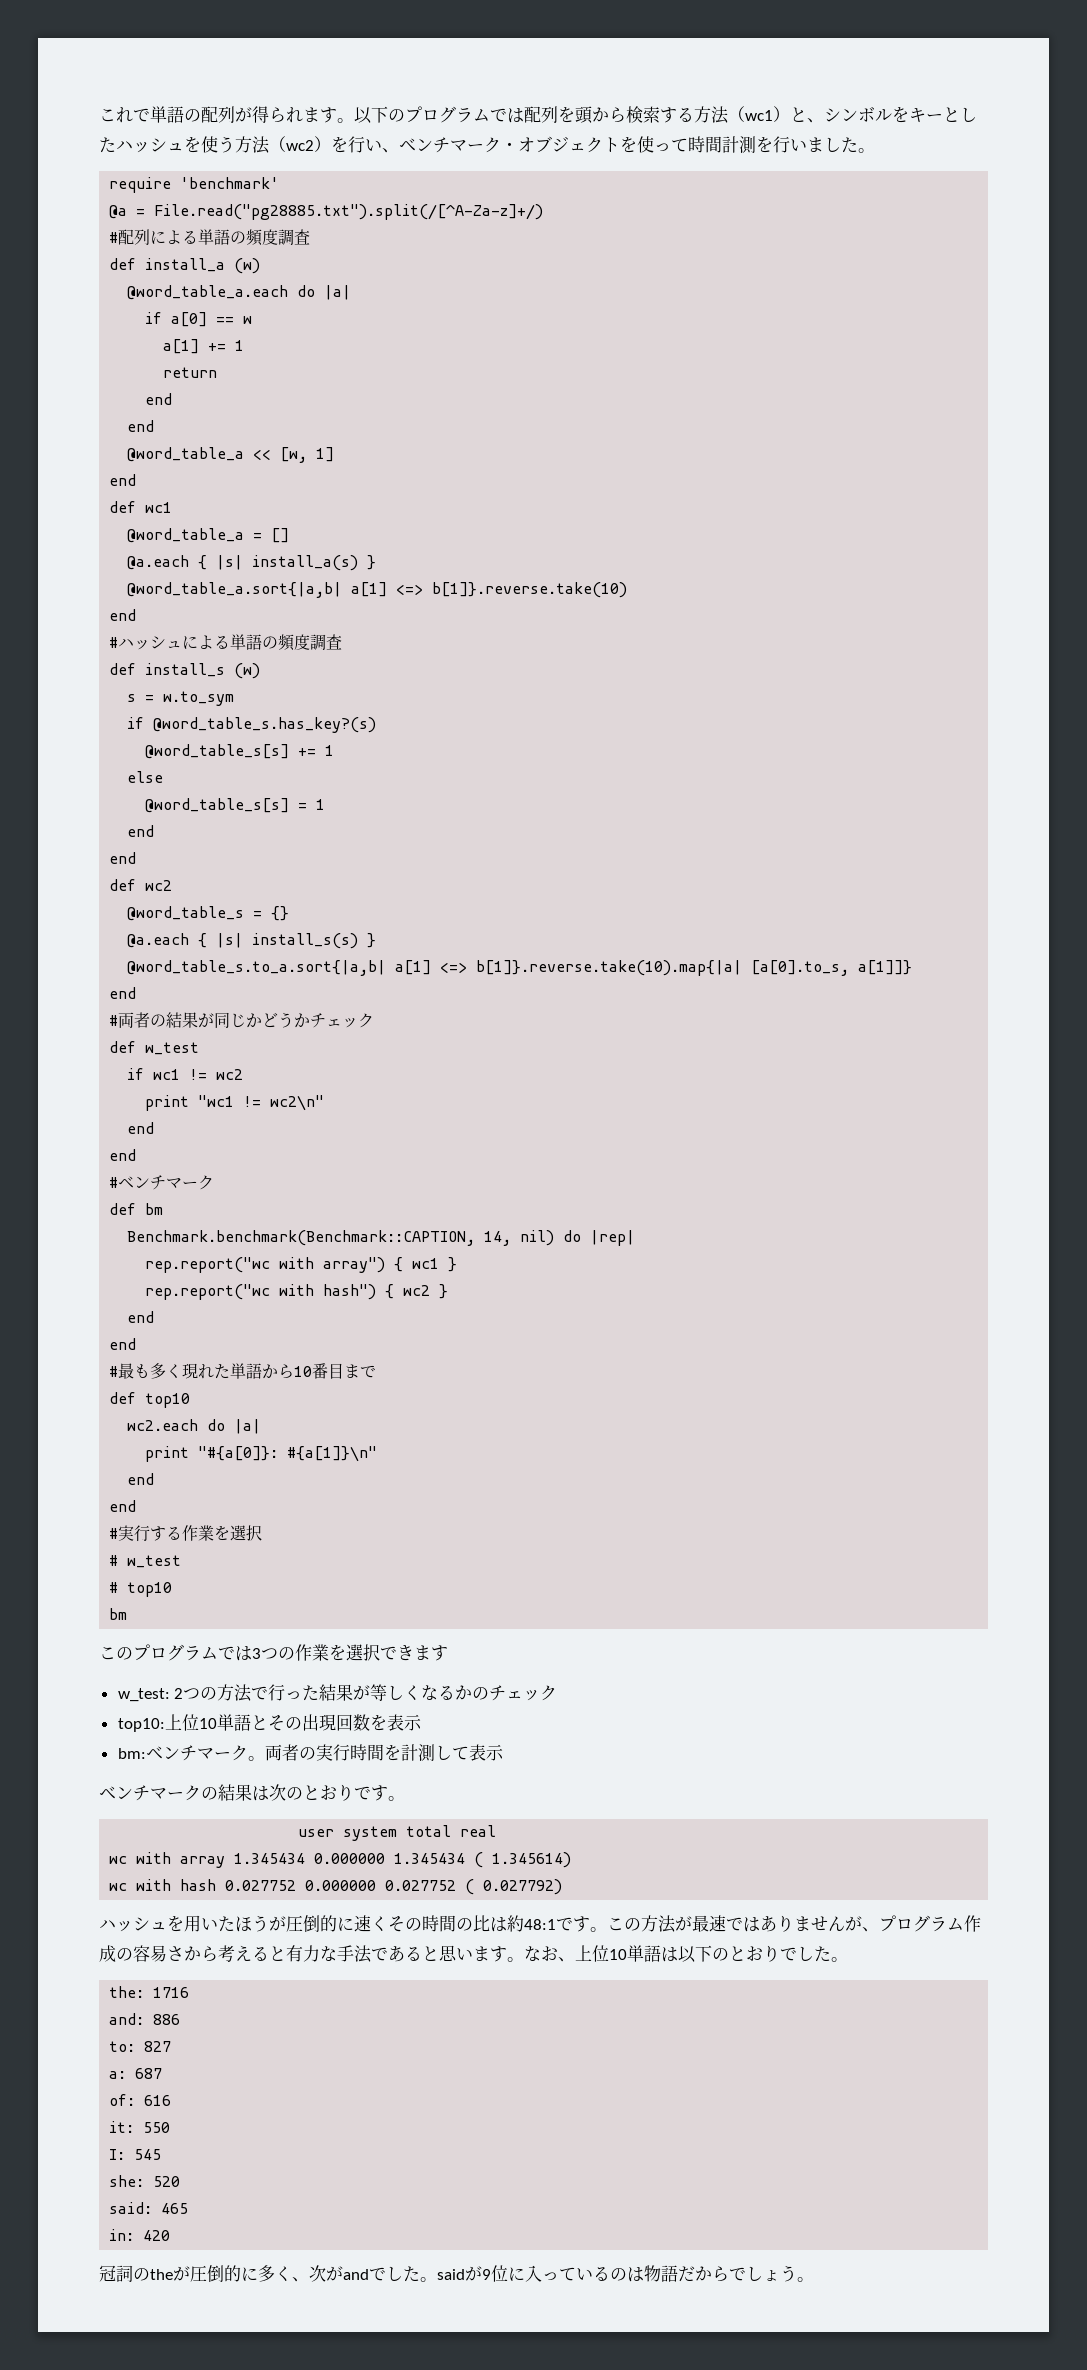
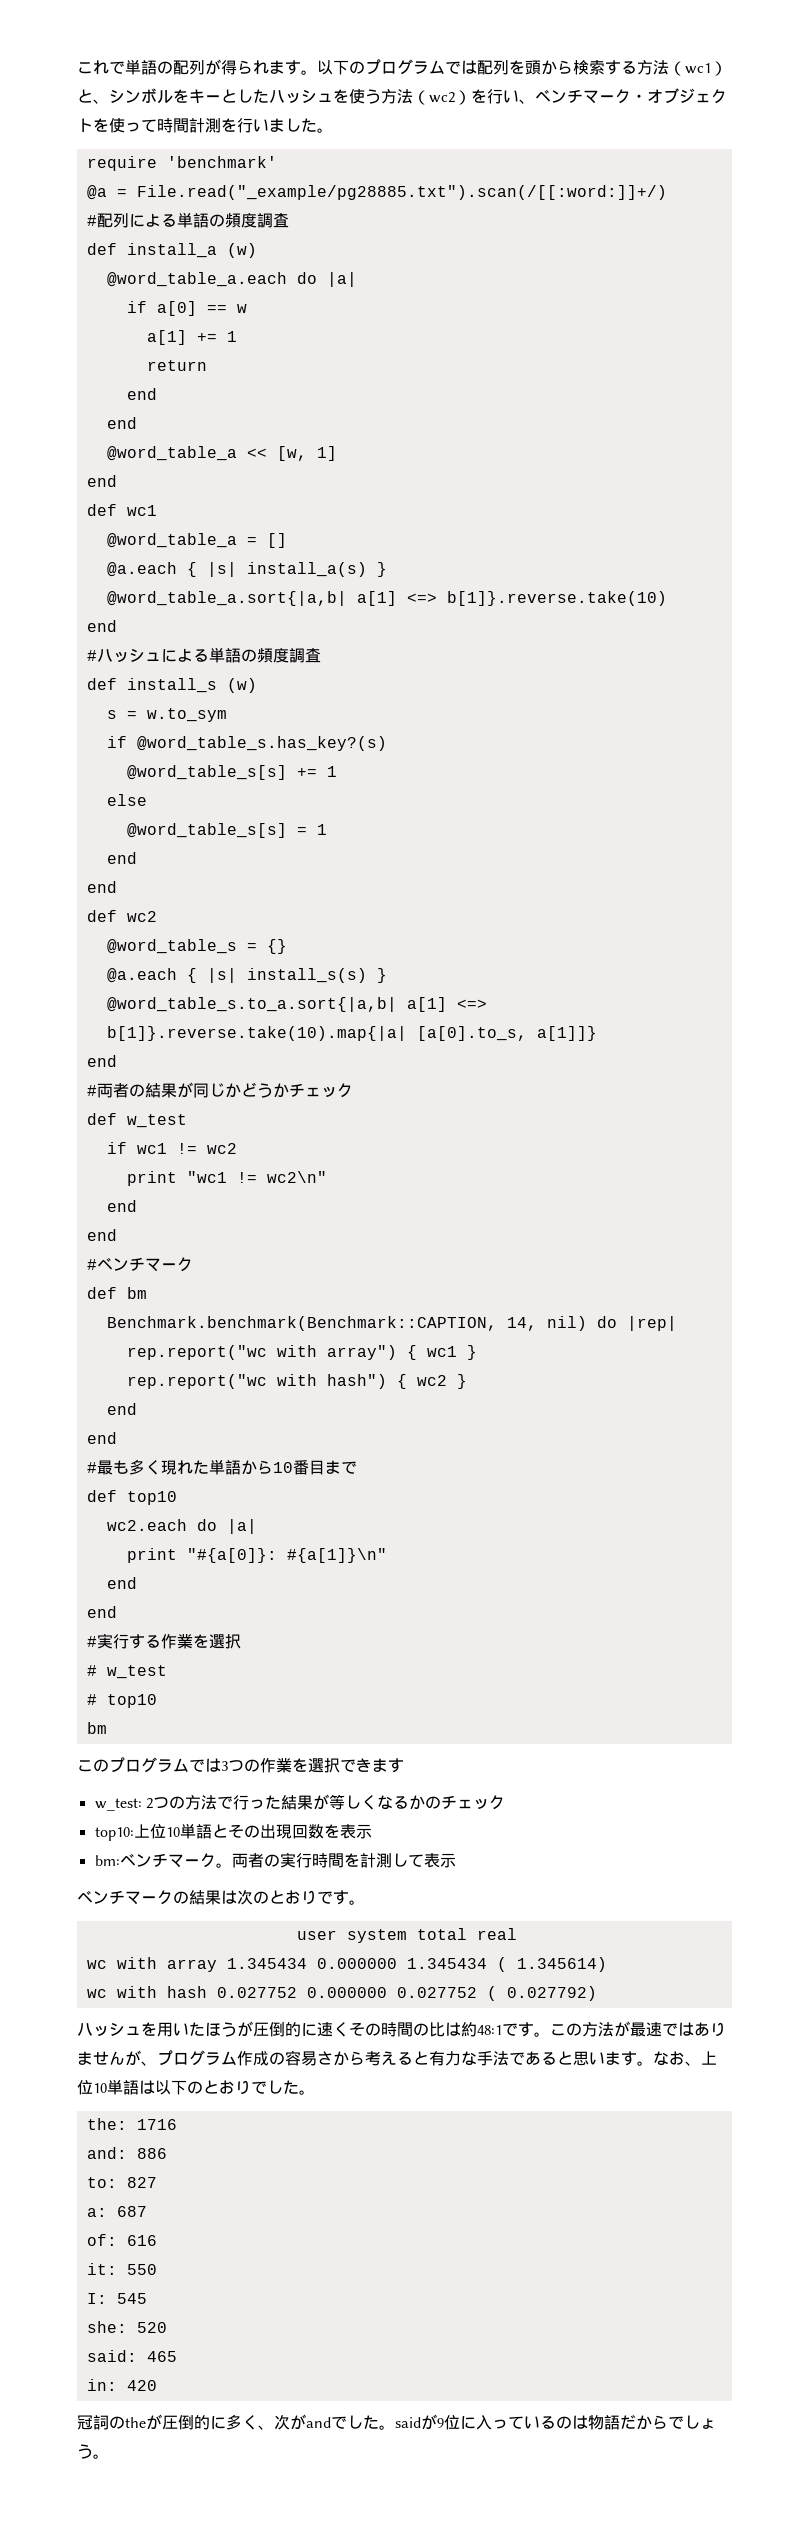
[154,204,544,220] File.read("pg28885.txt").split(/[^A-Za-z]+/) -> [136,185,667,200] File.read("_example/pg28885.txt").scan(/[[:word:]]+/)

